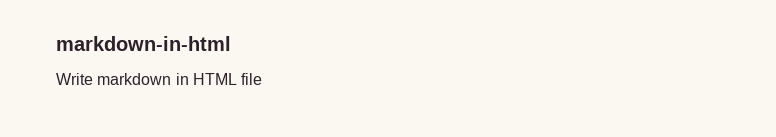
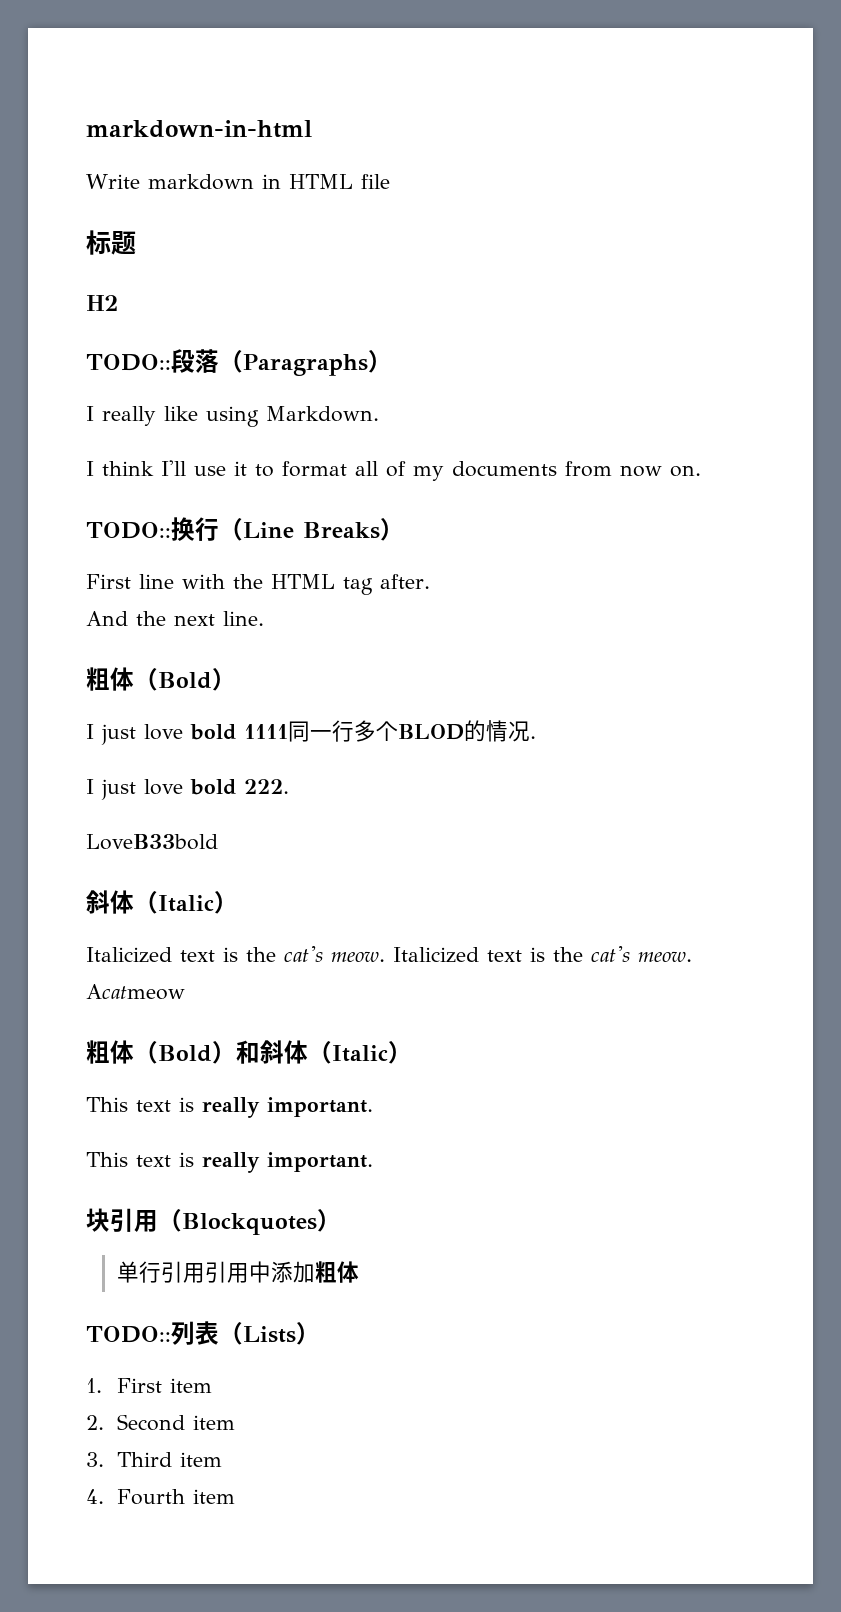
(263, 79) none -> [86,230,136,255] [86,295,118,311] [86,349,392,376] [86,406,379,427] [86,460,701,481] [86,517,404,541] [86,574,430,595] [86,611,264,626] [86,667,236,691] [86,720,536,745] [86,779,289,800] [86,834,218,850] [86,890,238,914] [86,946,692,963] [86,984,185,1000] [86,1040,412,1064] [86,1097,373,1118] [86,1152,373,1173] [86,1208,341,1235] [116,1261,359,1283] [86,1321,320,1345] [86,1378,212,1393] [86,1414,235,1431] [86,1452,222,1467] [86,1489,235,1505] // 标题 // H2 // TODO::段落（Paragraphs） // I really like using Markdown. // I think I'll use it to format all of my documents from now on. // TODO::换行（Line Breaks） // First line with the HTML tag after. // And the next line. // 粗体（Bold） // I just love bold 1111同一行多个BLOD的情况. // I just love bold 222. // LoveB33bold // 斜体（Italic） // Italicized text is the cat's meow. Italicized text is the cat's meow. Acatmeow // 粗体（Bold）和斜体（Italic） // This text is really important. // This text is really important. // 块引用（Blockquotes） // 单行引用引用中添加粗体 // TODO::列表（Lists） // 1. First item // 2. Second item // 3. Third item // 4. Fourth item

